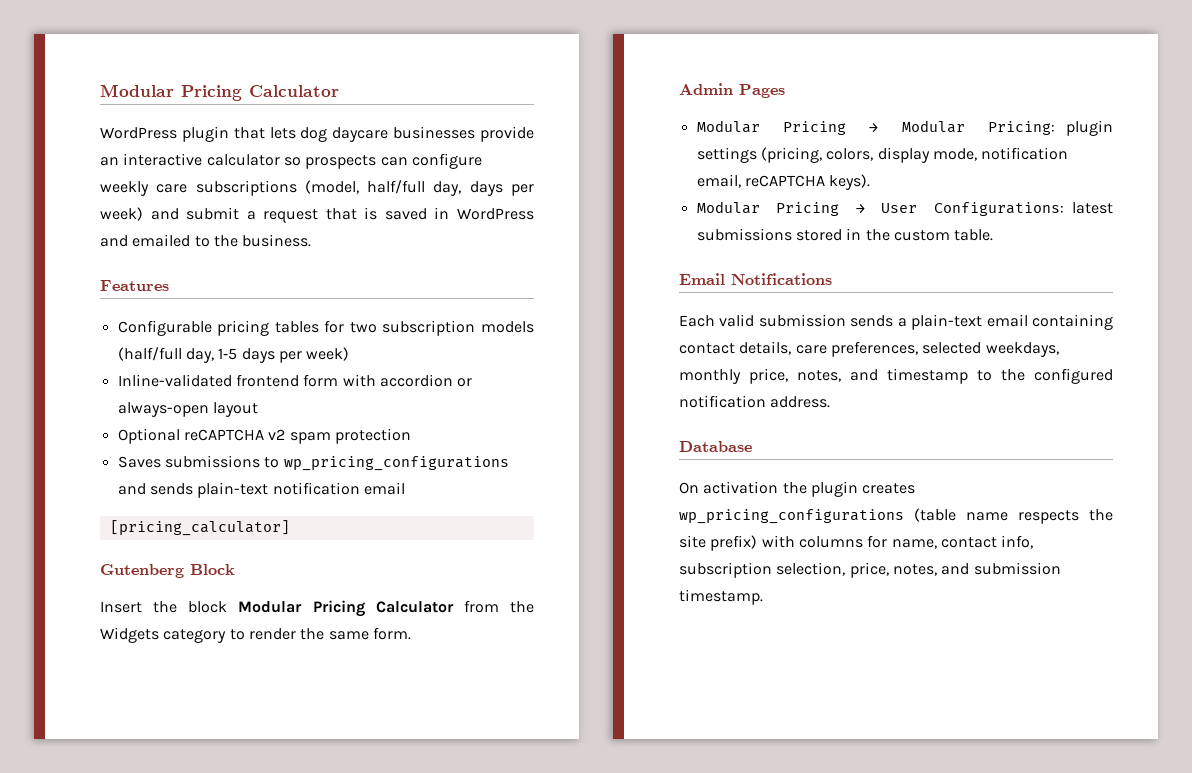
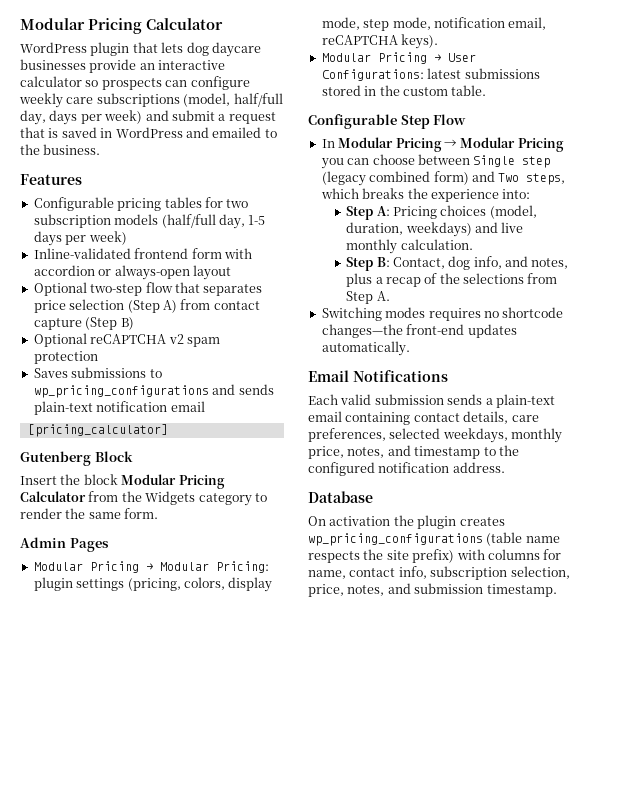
(258, 409) none -> [33,282,263,296] [33,299,260,313] [33,317,134,330] // Optional two-step flow that separates price selection (Step A) from contact capture (Step B)
(977, 154) none -> [363,17,431,31] step mode,
(994, 235) none -> [308,114,467,129] [321,137,564,152] [320,154,551,169] [321,171,566,186] [320,188,531,202] [346,205,537,220] [346,222,524,237] [346,239,473,254] [346,256,569,271] [346,273,558,287] [346,291,390,304] [321,307,564,321] [321,324,517,338] [321,341,410,356] // Configurable Step Flow // In Modular Pricing → Modular Pricing you can choose between Single step (legacy combined form) and Two steps, which breaks the experience into: // Step A: Pricing choices (model, duration, weekdays) and live monthly calculation. // Step B: Contact, dog info, and notes, plus a recap of the selections from Step A. // Switching modes requires no shortcode changes—the front-end updates automatically.

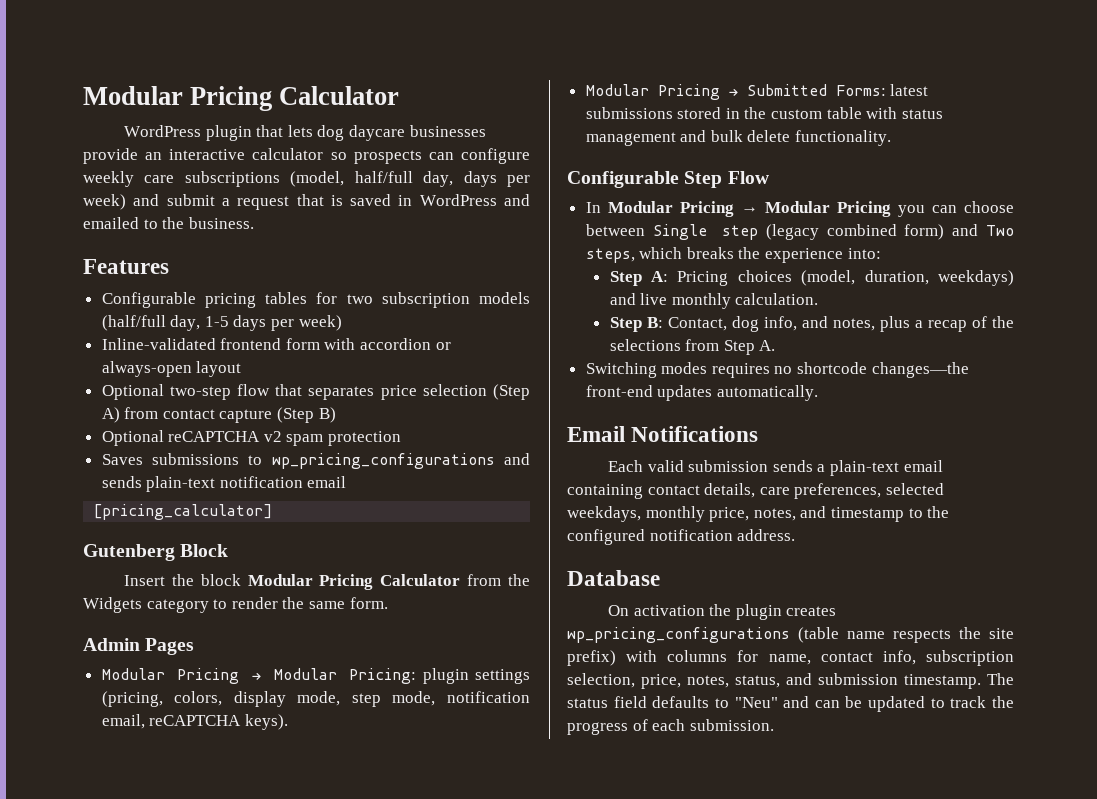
[447,53,476,62] [321,69,424,81] User Configurations: -> [746,84,886,96] Submitted Forms:
[451,85,487,96] table. -> [826,107,943,119] [585,130,892,146] table with status management and bulk delete functionality.
(385, 590) none -> [735,675,780,688] status,
(557, 590) none -> [987,673,1014,685] [567,696,1014,712] [567,719,774,735] The status field defaults to "Neu" and can be updated to track the progress of each submission.

